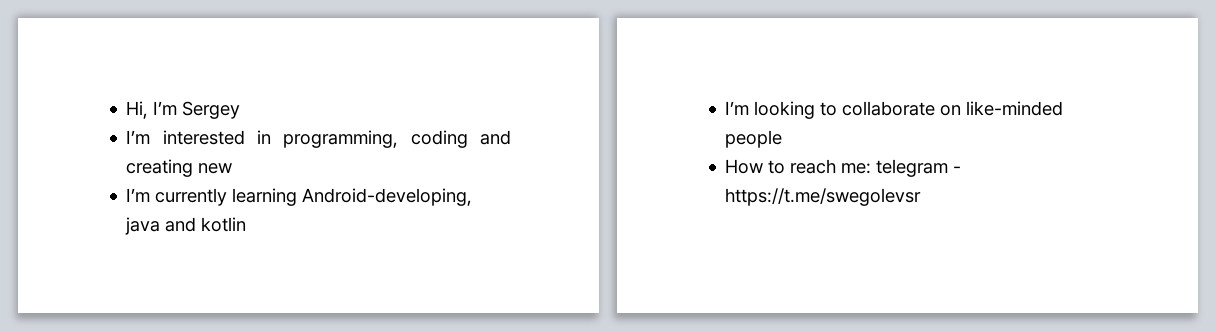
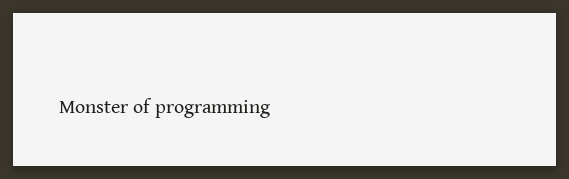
[126,101,241,119] [126,130,511,148] [126,159,233,177] [126,188,473,206] [125,217,247,235] [725,101,1064,119] [725,130,783,148] [725,159,962,177] [725,188,922,206] Hi, I’m Sergey // I’m interested in programming, coding and creating new // I’m currently learning Android-developing, java and kotlin // I’m looking to collaborate on like-minded people // How to reach me: telegram - https://t.me/swegolevsr -> [59,98,270,118] Monster of programming

